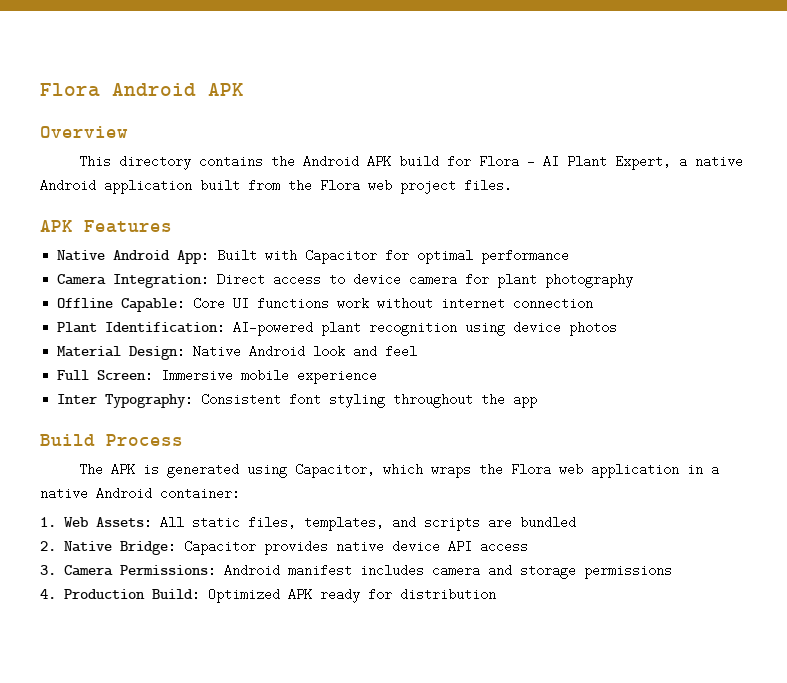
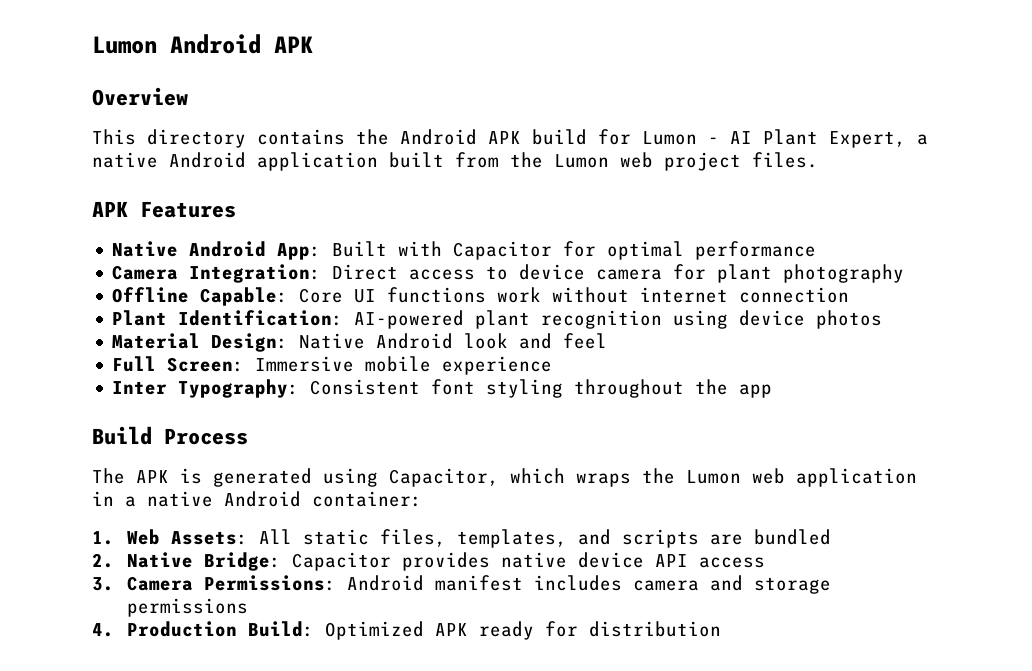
[40,83,100,97] Flora -> [92,36,157,54] Lumon
[478,155,519,168] Flora -> [642,131,697,145] Lumon
[320,179,360,192] Flora -> [554,154,609,168] Lumon
[510,463,551,476] Flora -> [686,470,741,484] Lumon

